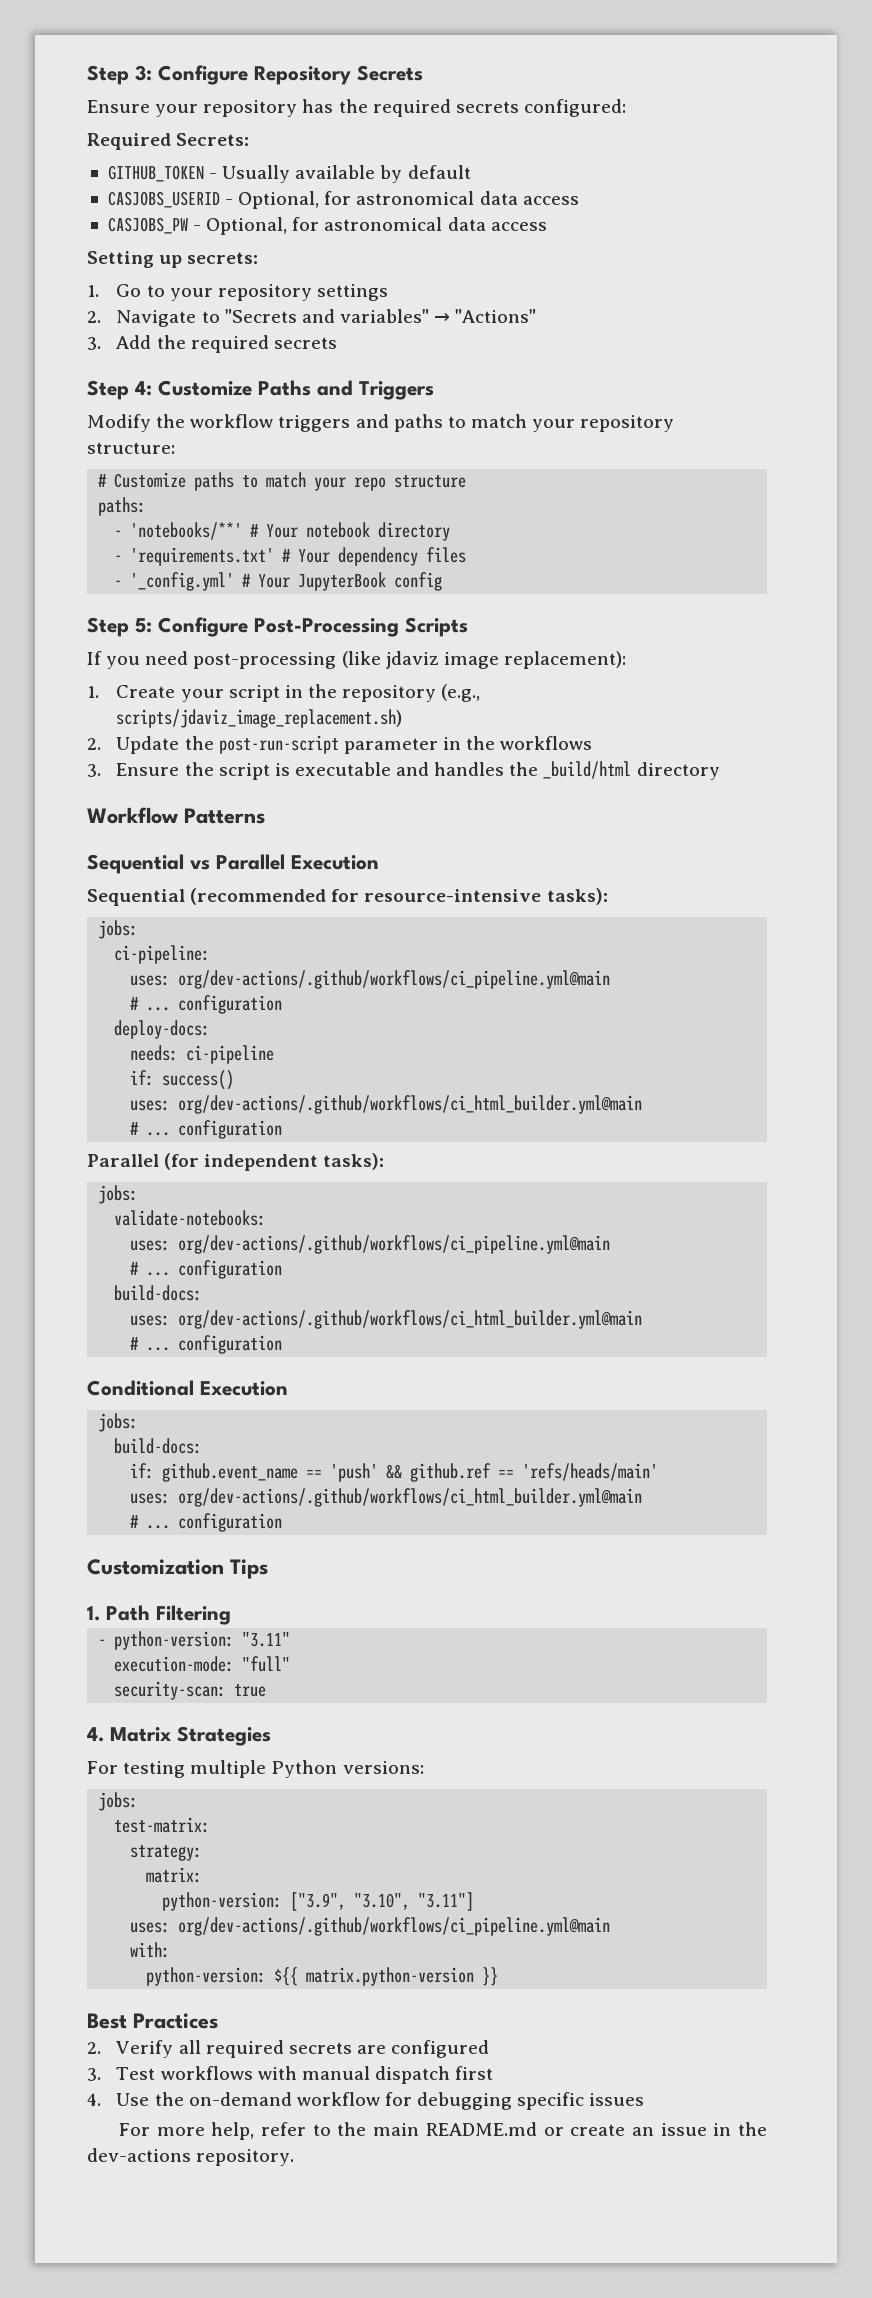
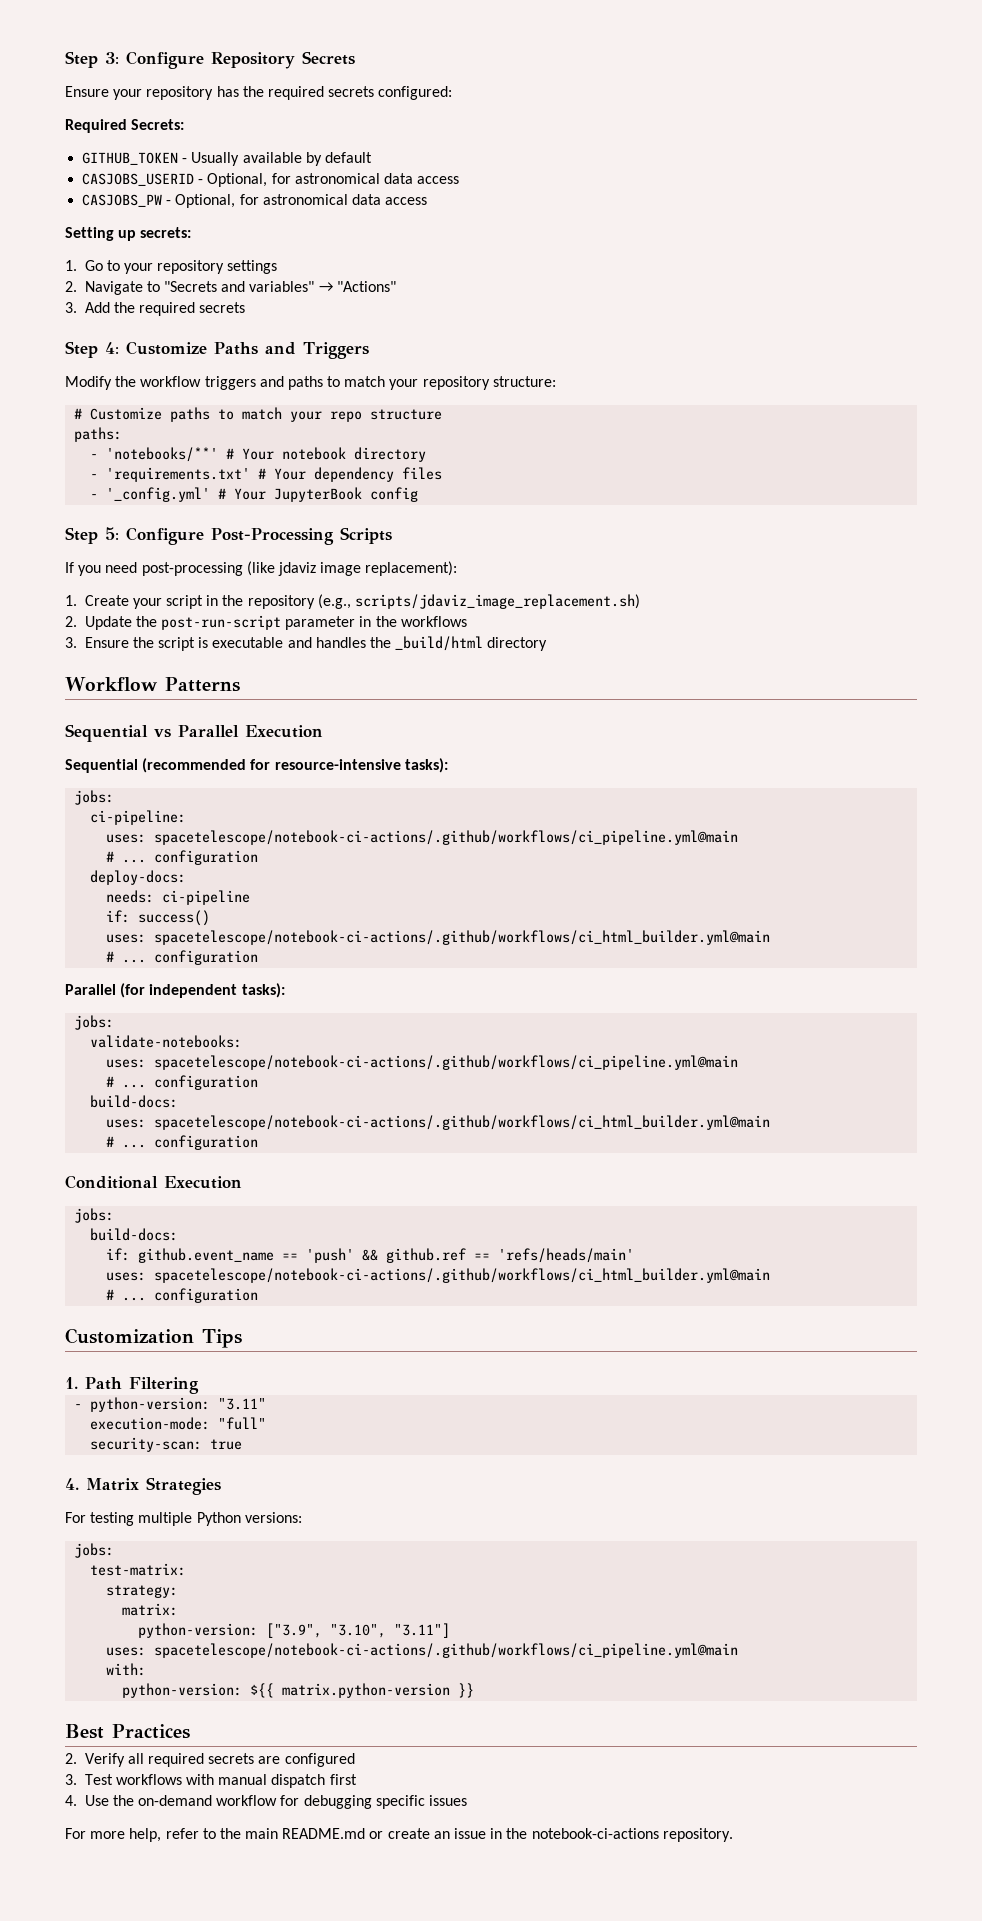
[178,970,611,989] org/dev-actions/.github/workflows/ci_pipeline.yml@main -> [154,830,739,845] spacetelescope/notebook-ci-actions/.github/workflows/ci_pipeline.yml@main
[178,1095,643,1114] org/dev-actions/.github/workflows/ci_html_builder.yml@main -> [154,930,771,945] spacetelescope/notebook-ci-actions/.github/workflows/ci_html_builder.yml@main
[178,1235,611,1254] org/dev-actions/.github/workflows/ci_pipeline.yml@main -> [154,1055,739,1070] spacetelescope/notebook-ci-actions/.github/workflows/ci_pipeline.yml@main
[178,1310,643,1329] org/dev-actions/.github/workflows/ci_html_builder.yml@main -> [154,1115,771,1130] spacetelescope/notebook-ci-actions/.github/workflows/ci_html_builder.yml@main
[178,1488,643,1507] org/dev-actions/.github/workflows/ci_html_builder.yml@main -> [154,1268,771,1283] spacetelescope/notebook-ci-actions/.github/workflows/ci_html_builder.yml@main
[178,1917,611,1936] org/dev-actions/.github/workflows/ci_pipeline.yml@main -> [154,1643,739,1658] spacetelescope/notebook-ci-actions/.github/workflows/ci_pipeline.yml@main
[87,2148,191,2162] dev-actions -> [531,1828,659,1839] notebook-ci-actions

